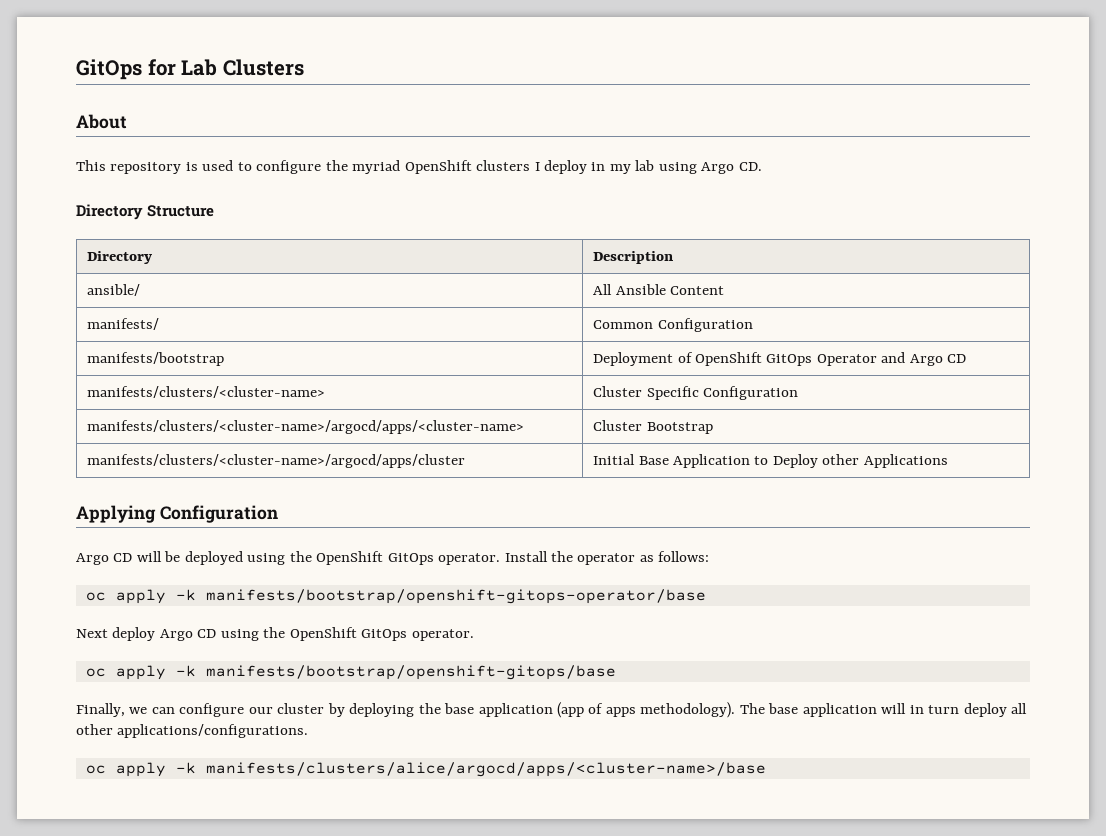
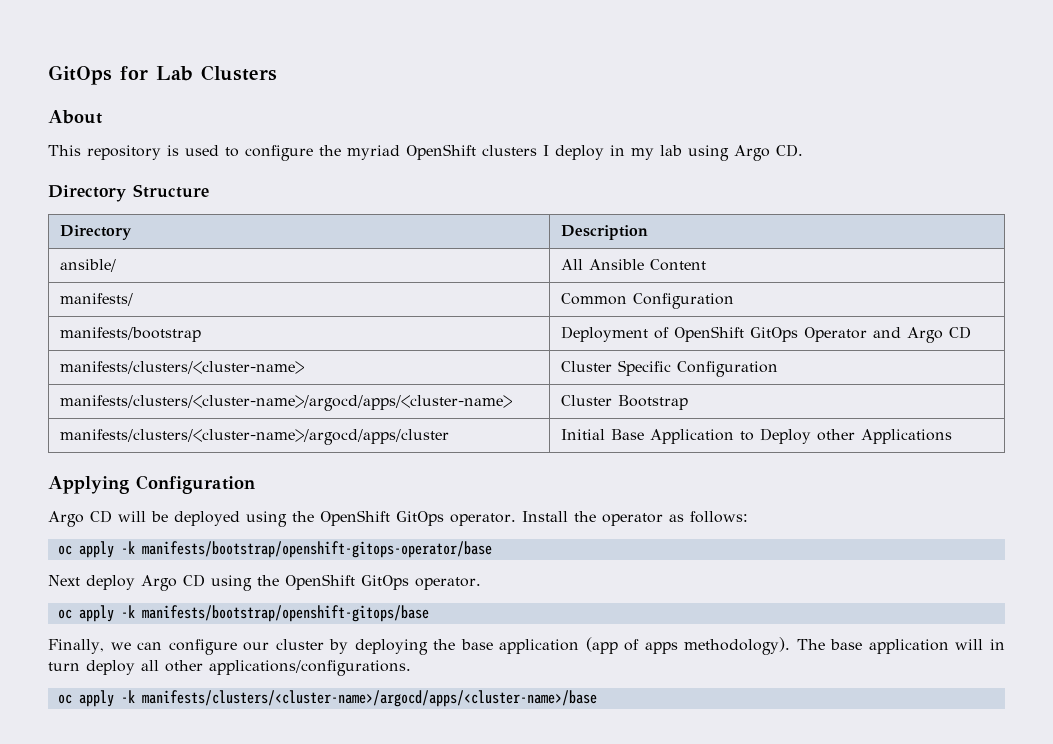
[205,762,766,777] manifests/clusters/alice/argocd/apps/<cluster-name>/base -> [141,690,597,707] manifests/clusters/<cluster-name>/argocd/apps/<cluster-name>/base

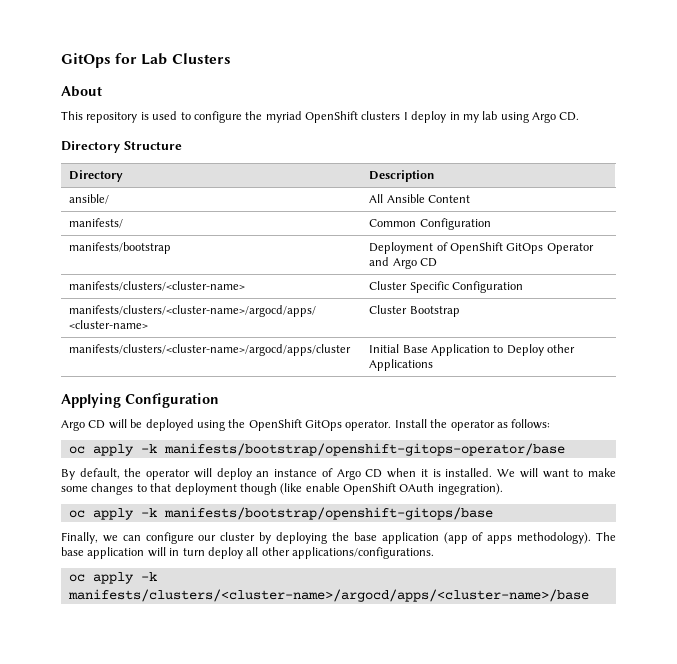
[48,574,481,591] Next deploy Argo CD using the OpenShift GitOps operator. -> [61,468,617,480] [61,483,503,495] By default, the operator will deploy an instance of Argo CD when it is installed. We will want to make some changes to that deployment though (like enable OpenShift OAuth ingegration).

